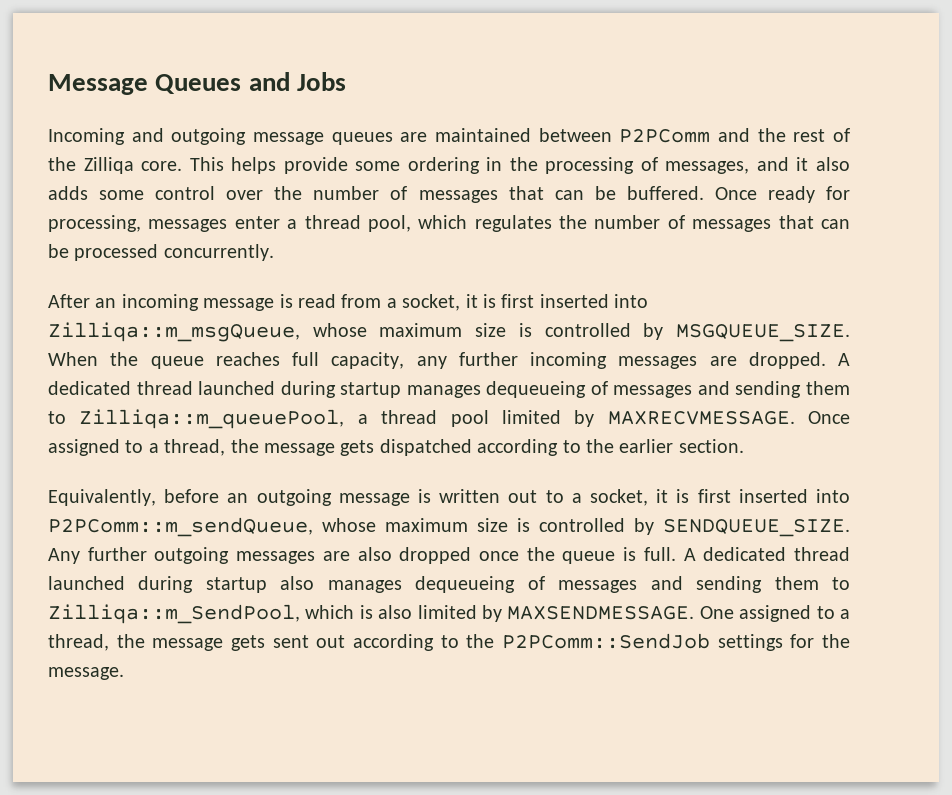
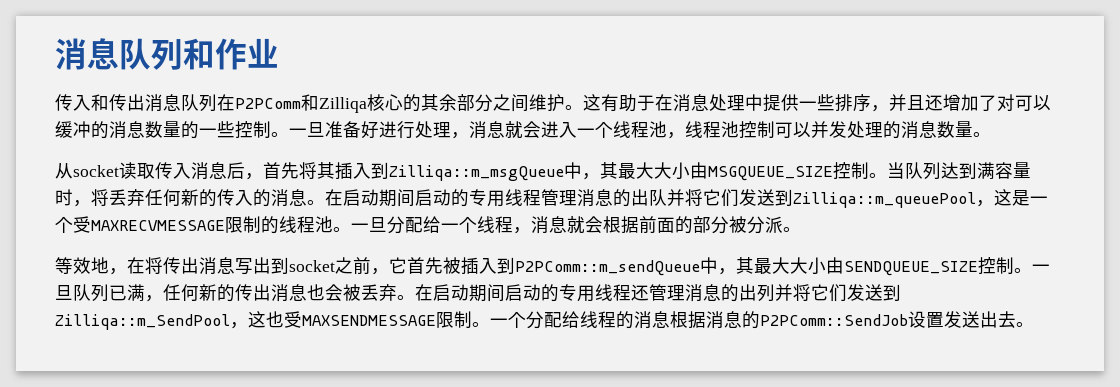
[48,72,346,95] [48,128,850,145] [48,157,850,174] [48,186,850,203] [48,215,850,232] [48,244,274,261] [48,294,649,311] [48,322,851,342] [48,352,850,369] [48,381,850,398] [48,409,850,429] [48,439,744,456] [48,489,851,506] [48,517,850,537] [48,547,850,564] [48,576,851,593] [48,604,850,624] [48,633,850,651] [48,667,124,680] Message Queues and Jobs // Incoming and outgoing message queues are maintained between P2PComm and the rest of the Zilliqa core. This helps provide some ordering in the processing of messages, and it also adds some control over the number of messages that can be buffered. Once ready for processing, messages enter a thread pool, which regulates the number of messages that can be processed concurrently. // After an incoming message is read from a socket, it is first inserted into Zilliqa::m_msgQueue, whose maximum size is controlled by MSGQUEUE_SIZE. When the queue reaches full capacity, any further incoming messages are dropped. A dedicated thread launched during startup manages dequeueing of messages and sending them to Zilliqa::m_queuePool, a thread pool limited by MAXRECVMESSAGE. Once assigned to a thread, the message gets dispatched according to the earlier section. // Equivalently, before an outgoing message is written out to a socket, it is first inserted into P2PComm::m_sendQueue, whose maximum size is controlled by SENDQUEUE_SIZE. Any further outgoing messages are also dropped once the queue is full. A dedicated thread launched during startup also manages dequeueing of messages and sending them to Zilliqa::m_SendPool, which is also limited by MAXSENDMESSAGE. One assigned to a thread, the message gets sent out according to the P2PComm::SendJob settings for the message. -> [55,38,279,70] [55,94,1051,113] [55,121,991,139] [55,162,1031,181] [55,189,1048,208] [55,216,801,234] [55,257,1050,276] [55,284,901,302] [55,311,1034,330] 消息队列和作业 // 传入和传出消息队列在P2PComm和Zilliqa核心的其余部分之间维护。这有助于在消息处理中提供一些排序，并且还增加了对可以缓冲的消息数量的一些控制。一旦准备好进行处理，消息就会进入一个线程池，线程池控制可以并发处理的消息数量。 // 从socket读取传入消息后，首先将其插入到Zilliqa::m_msgQueue中，其最大大小由MSGQUEUE_SIZE控制。当队列达到满容量时，将丢弃任何新的传入的消息。在启动期间启动的专用线程管理消息的出队并将它们发送到Zilliqa::m_queuePool，这是一个受MAXRECVMESSAGE限制的线程池。一旦分配给一个线程，消息就会根据前面的部分被分派。 // 等效地，在将传出消息写出到socket之前，它首先被插入到P2PComm::m_sendQueue中，其最大大小由SENDQUEUE_SIZE控制。一旦队列已满，任何新的传出消息也会被丢弃。在启动期间启动的专用线程还管理消息的出列并将它们发送到Zilliqa::m_SendPool，这也受MAXSENDMESSAGE限制。一个分配给线程的消息根据消息的P2PComm::SendJob设置发送出去。

